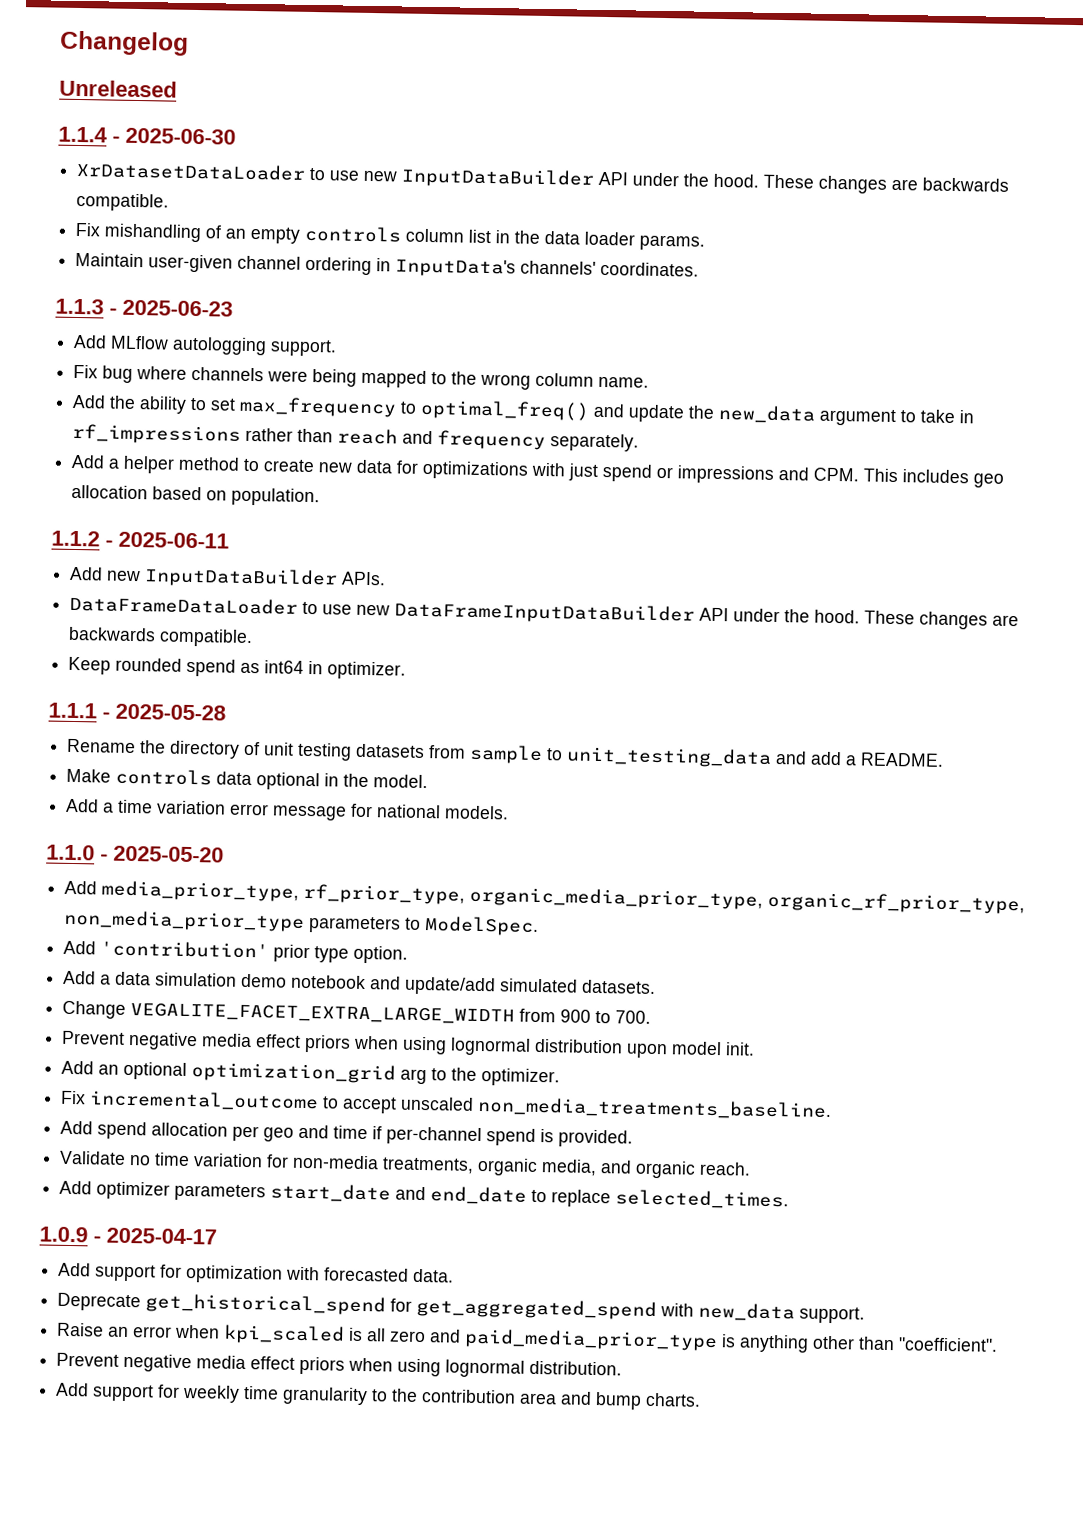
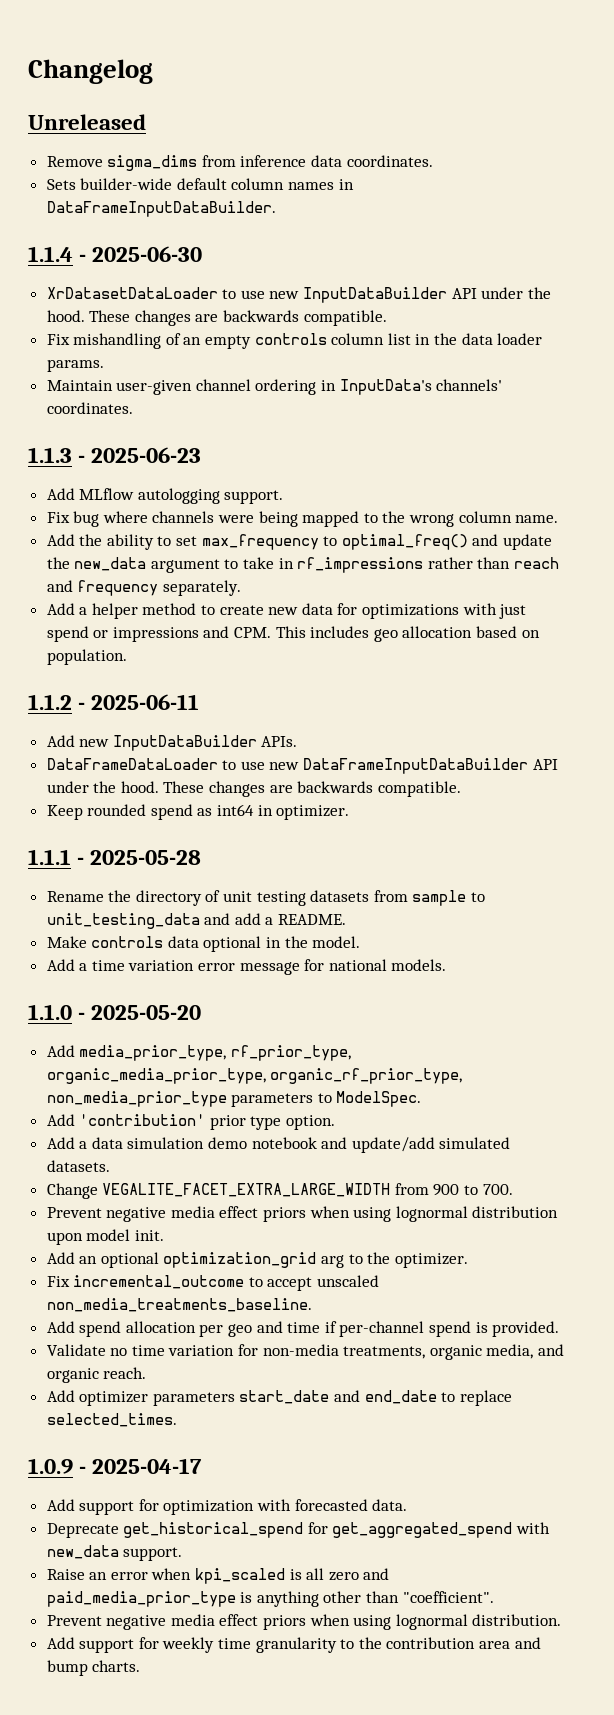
(177, 88) none -> [46,155,433,171] [46,178,354,190] [46,201,276,217] // Remove sigma_dims from inference data coordinates. // Sets builder-wide default column names in DataFrameInputDataBuilder.

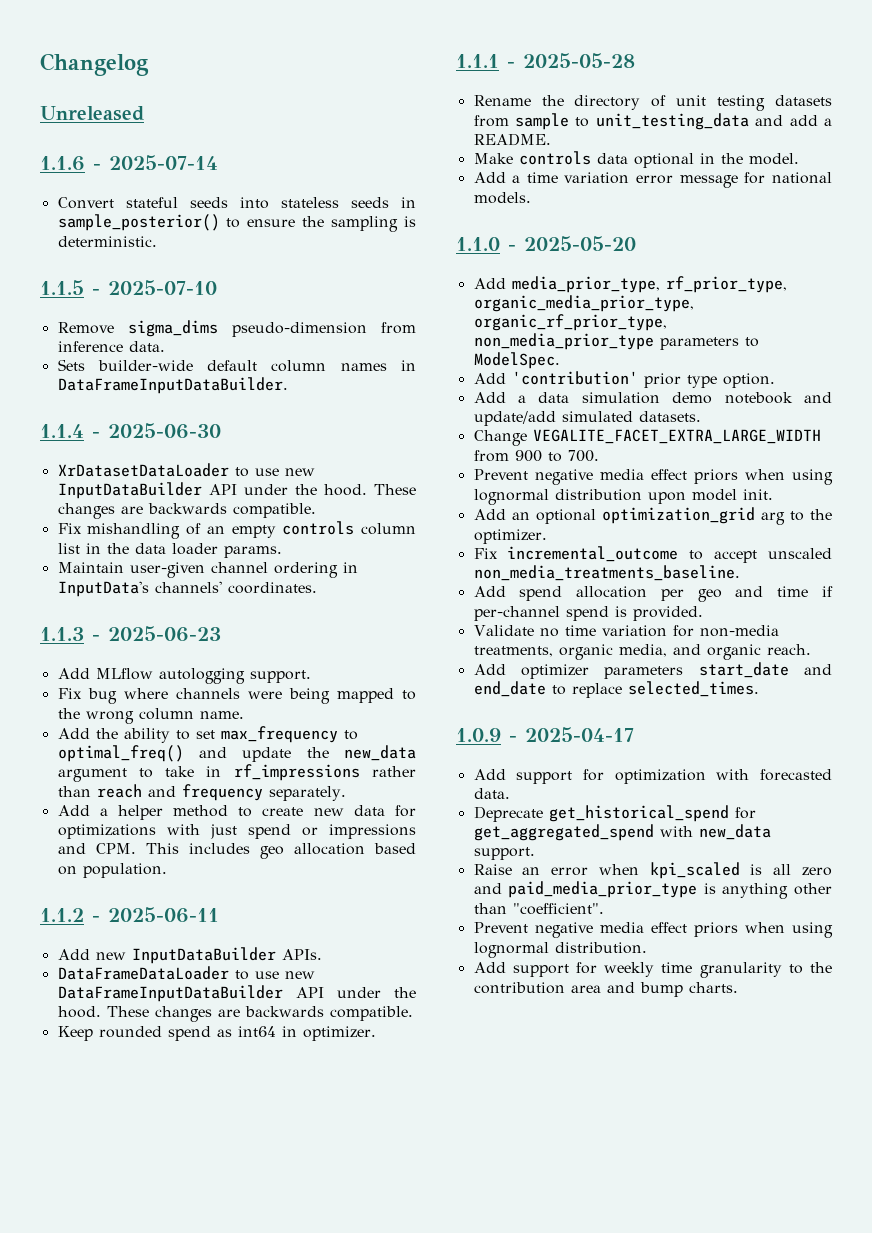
(146, 122) none -> [40,155,218,171] [57,197,416,209] [57,214,416,232] [57,236,157,247] [40,280,217,295] // 1.1.6 - 2025-07-14 // Convert stateful seeds into stateless seeds in sample_posterior() to ensure the sampling is deterministic. // 1.1.5 - 2025-07-10
(198, 163) none -> [231,322,367,337] pseudo-dimension
[311,155,433,167] data coordinates. -> [128,341,165,352] data.

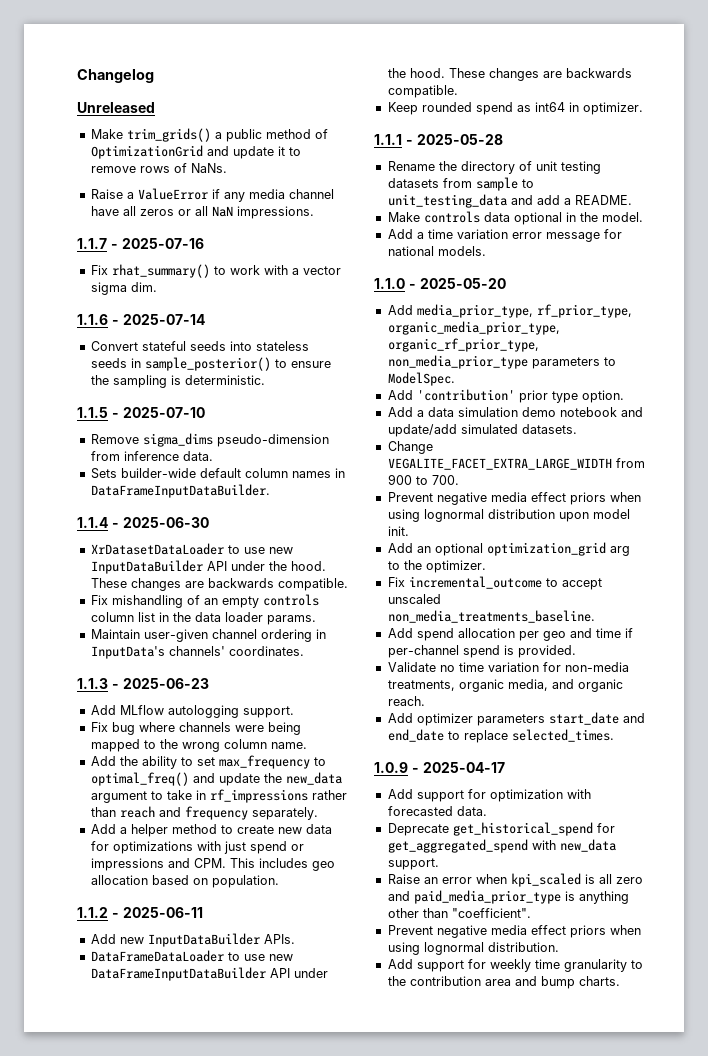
(144, 113) none -> [90,128,328,142] [90,145,301,159] [90,163,227,173] [90,188,334,202] [90,206,314,219] [77,238,204,249] [90,264,341,278] [90,282,157,295] // Make trim_grids() a public method of OptimizationGrid and update it to remove rows of NaNs. // Raise a ValueError if any media channel have all zeros or all NaN impressions. // 1.1.7 - 2025-07-16 // Fix rhat_summary() to work with a vector sigma dim.

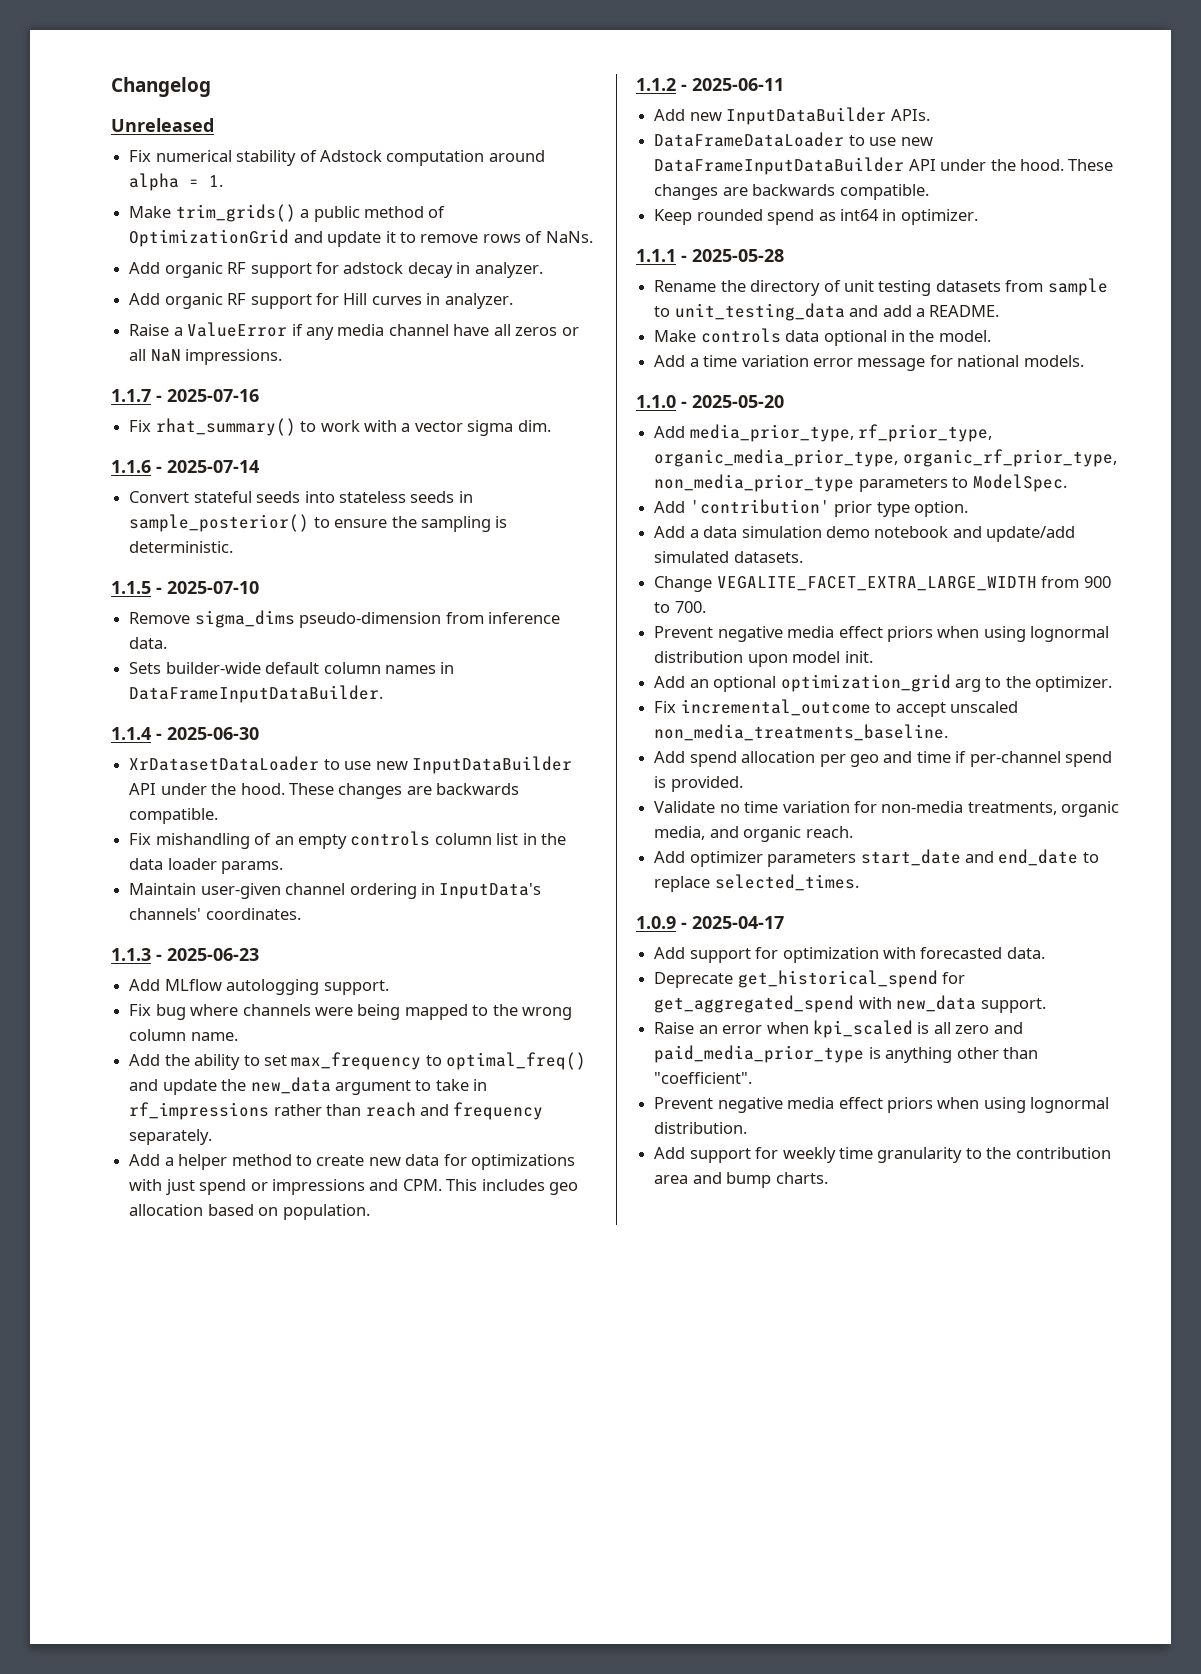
(155, 107) none -> [129,150,545,166] [129,173,224,191] // Fix numerical stability of Adstock computation around alpha = 1.
(227, 168) none -> [129,262,543,278] [129,293,513,309] // Add organic RF support for adstock decay in analyzer. // Add organic RF support for Hill curves in analyzer.

